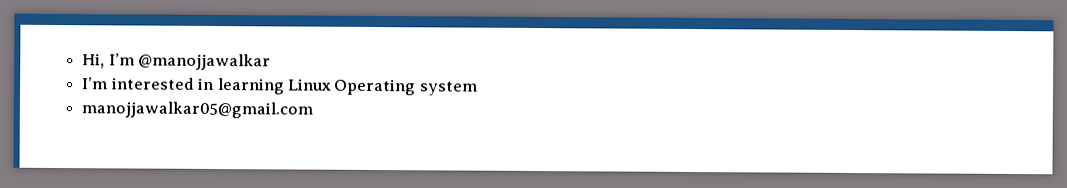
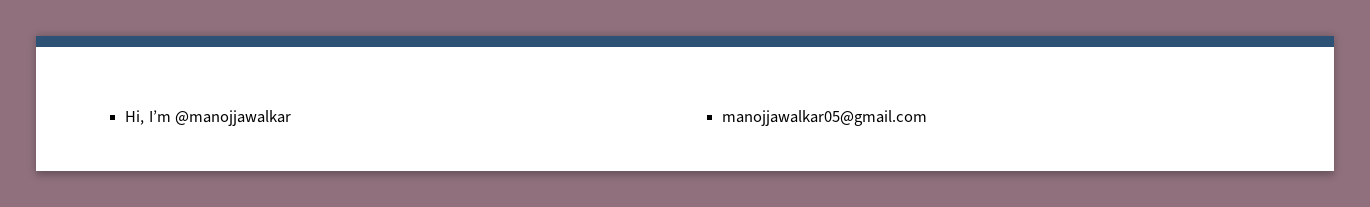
[82,77,478,96] // I’m interested in learning Linux Operating system -> (292, 118) none

